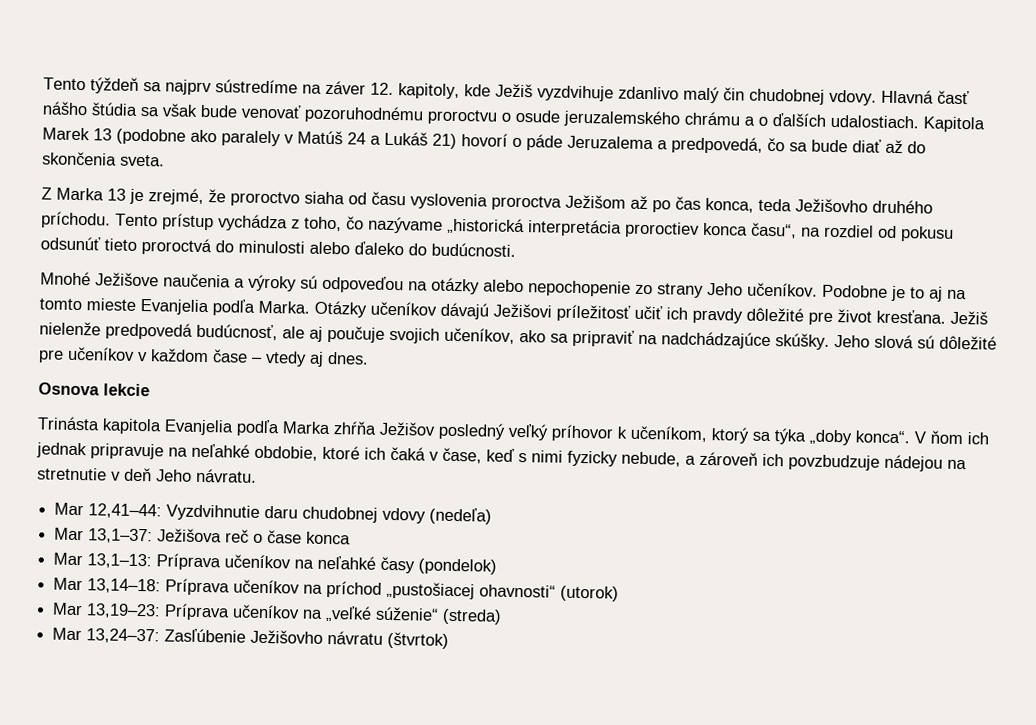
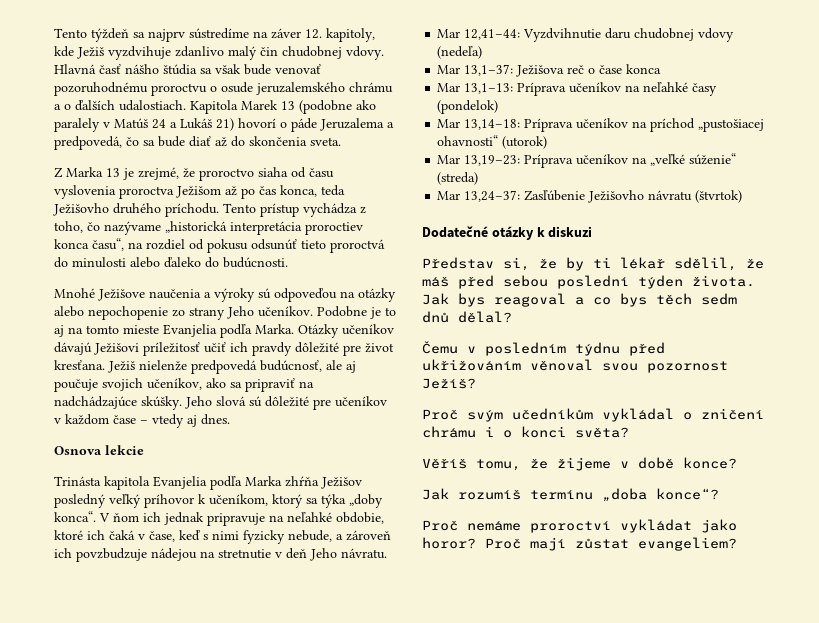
(450, 640) none -> [422,226,593,240] [422,257,764,271] [422,275,755,289] [422,293,737,307] [422,311,512,323] [422,341,665,356] [422,359,728,373] [422,378,476,389] [422,408,764,422] [422,426,629,438] [422,457,737,471] [422,488,719,502] [422,519,737,533] [422,537,737,551] // Dodatečné otázky k diskuzi // Představ si, že by ti lékař sdělil, že máš před sebou poslední týden života. Jak bys reagoval a co bys těch sedm dnů dělal? // Čemu v posledním týdnu před ukřižováním věnoval svou pozornost Ježíš? // Proč svým učedníkům vykládal o zničení chrámu i o konci světa? // Věříš tomu, že žijeme v době konce? // Jak rozumíš termínu „doba konce“? // Proč nemáme proroctví vykládat jako horor? Proč mají zůstat evangeliem?

